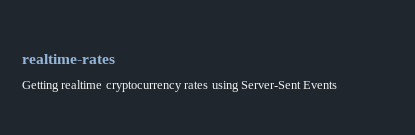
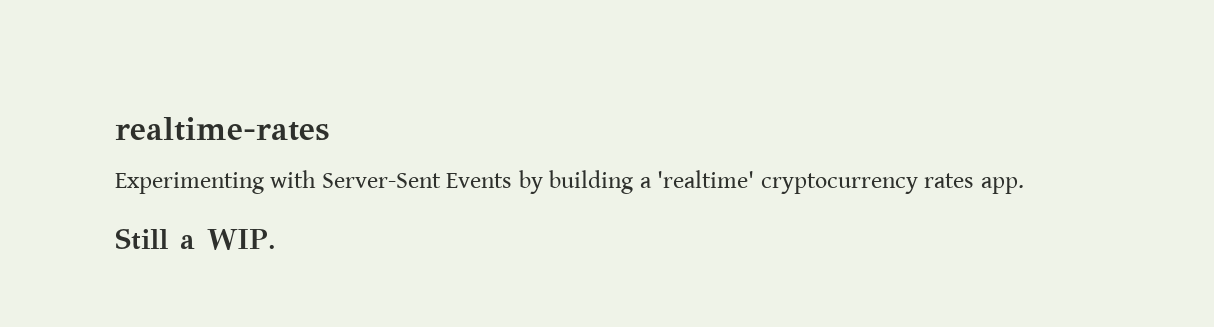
[22,80,338,92] Getting realtime cryptocurrency rates using Server-Sent Events -> [115,170,1024,194] [115,228,276,250] Experimenting with Server-Sent Events by building a 'realtime' cryptocurrency rates app. // Still a WIP.

